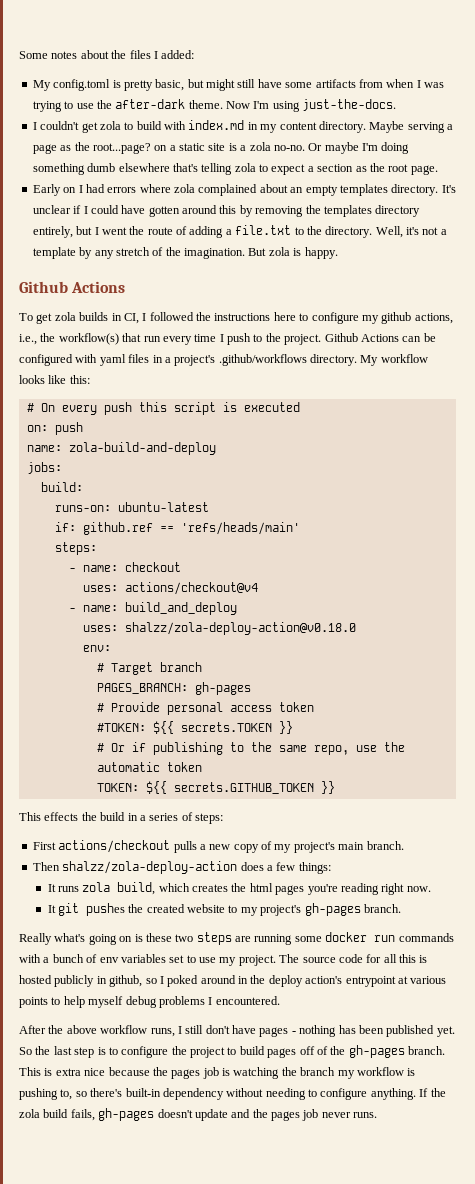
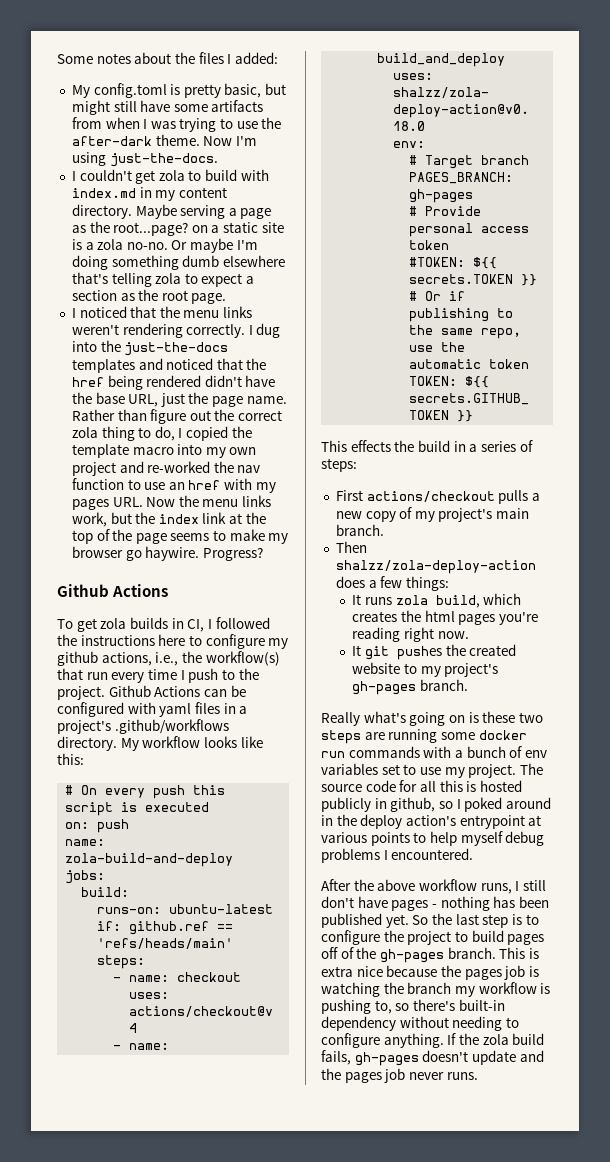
[32,184,456,196] [32,205,421,217] [32,225,447,238] [32,247,338,259] Early on I had errors where zola complained about an empty templates directory. It's unclear if I could have gotten around this by removing the templates directory entirely, but I went the route of adding a file.txt to the directory. Well, it's not a template by any stretch of the imagination. But zola is happy. -> [71,306,253,318] [71,323,281,338] [71,340,229,356] [71,358,267,373] [71,375,276,390] [71,392,287,407] [71,409,283,424] [71,426,252,441] [71,444,257,458] [71,461,261,476] [71,478,276,493] [71,495,272,510] [71,512,266,527] [71,529,289,544] [71,546,263,561] I noticed that the menu links weren't rendering correctly. I dug into the just-the-docs templates and noticed that the href being rendered didn't have the base URL, just the page name. Rather than figure out the correct zola thing to do, I copied the template macro into my own project and re-worked the nav function to use an href with my pages URL. Now the menu links work, but the index link at the top of the page seems to make my browser go haywire. Progress?

